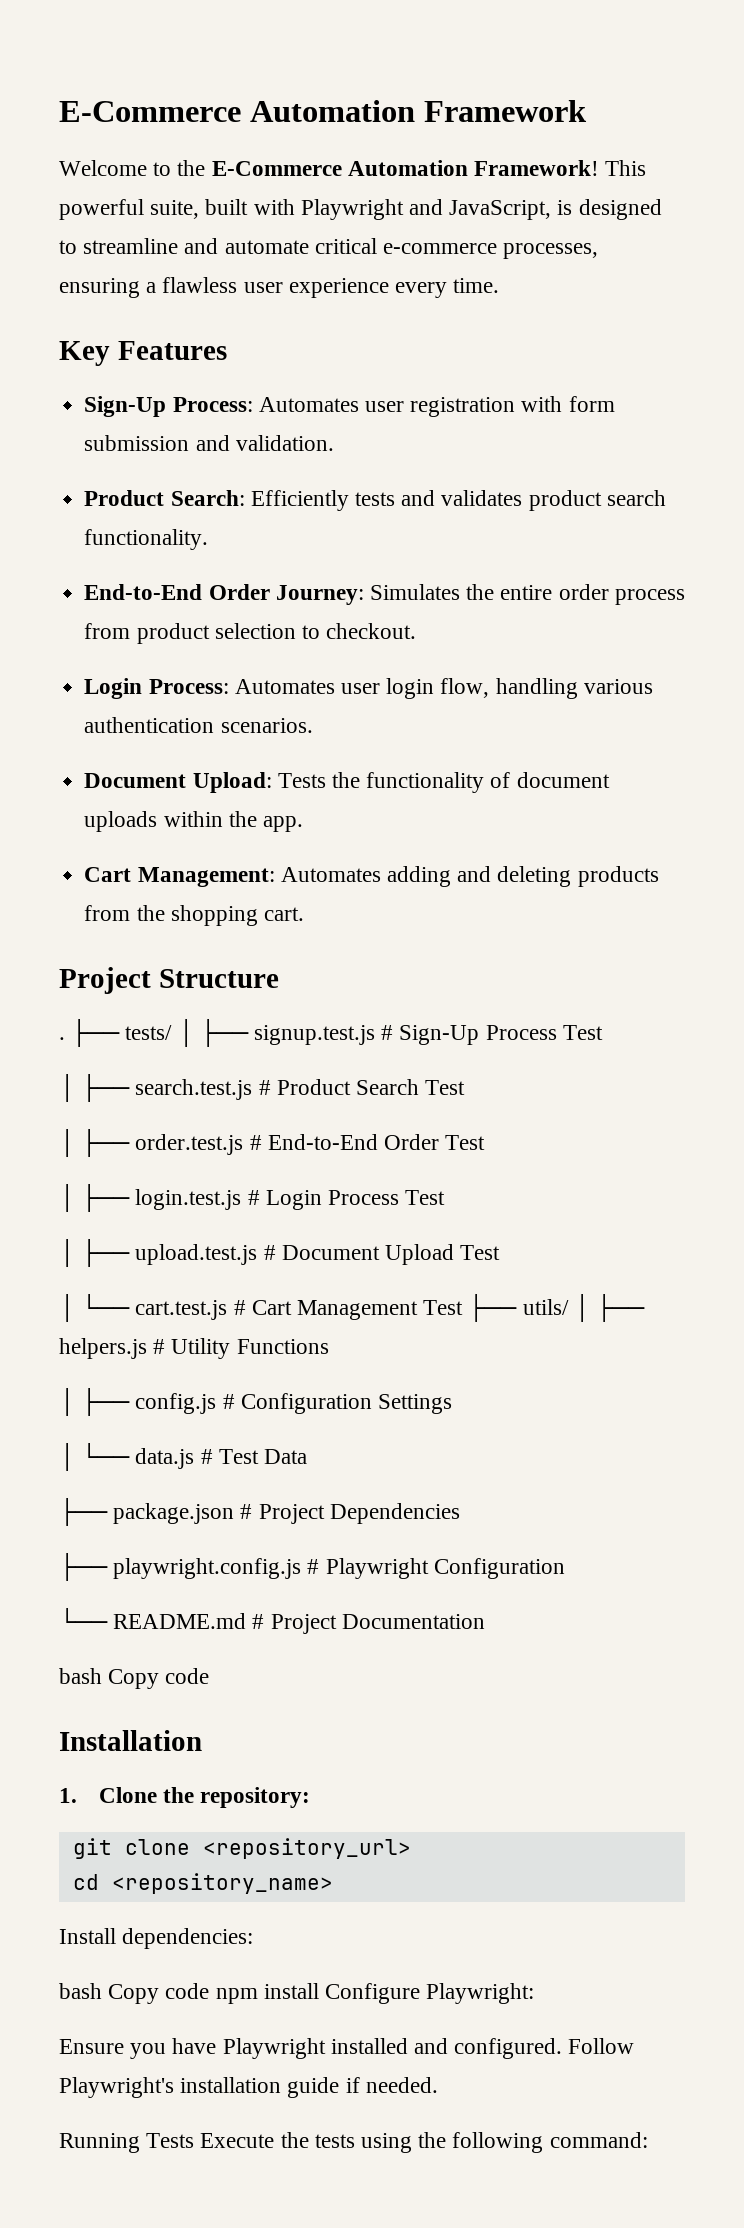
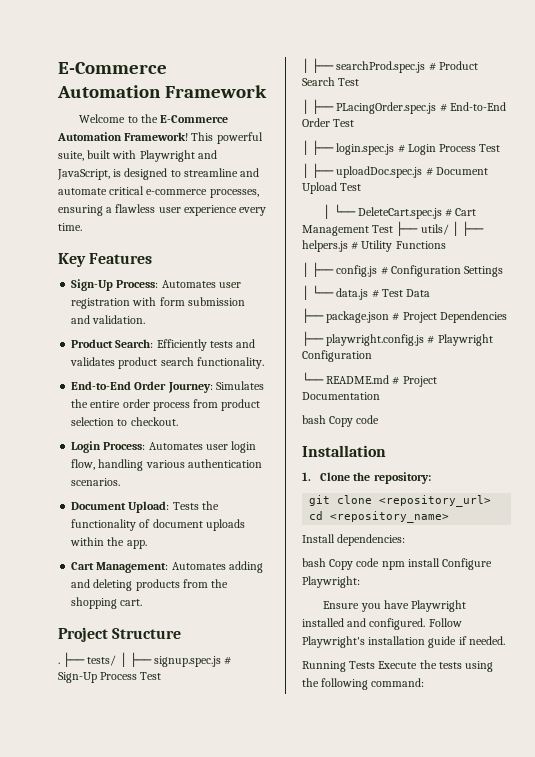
[254,1025,376,1045] signup.test.js -> [154,656,222,667] signup.spec.js
[135,1079,253,1100] search.test.js -> [336,61,426,73] searchProd.spec.js
[135,1134,244,1155] order.test.js -> [336,102,437,114] PLacingOrder.spec.js
[135,1189,242,1210] login.test.js -> [336,143,395,155] login.spec.js
[135,1244,258,1265] upload.test.js -> [336,166,423,178] uploadDoc.spec.js
[135,1300,228,1320] cart.test.js -> [357,207,442,219] DeleteCart.spec.js

